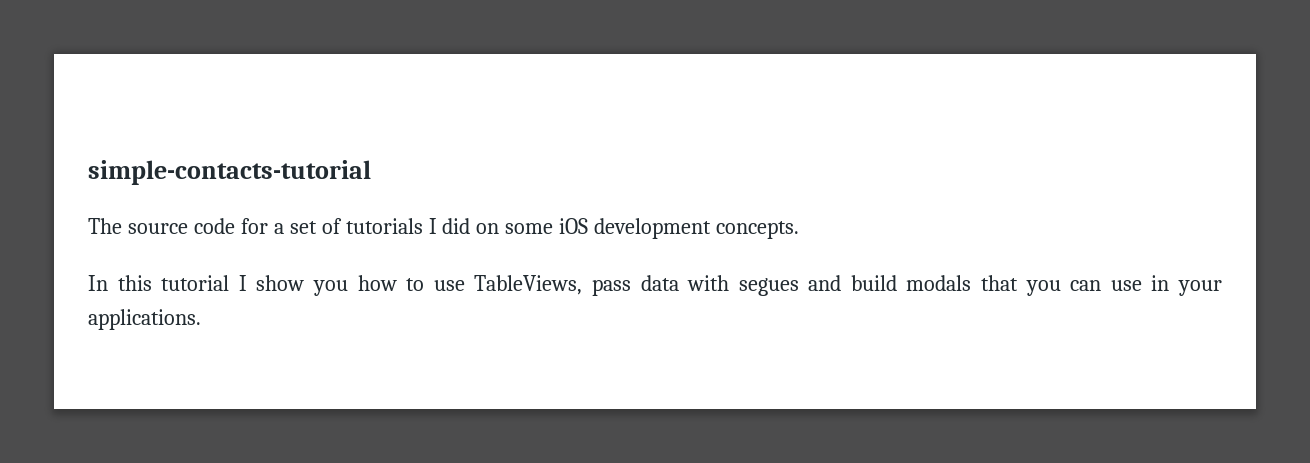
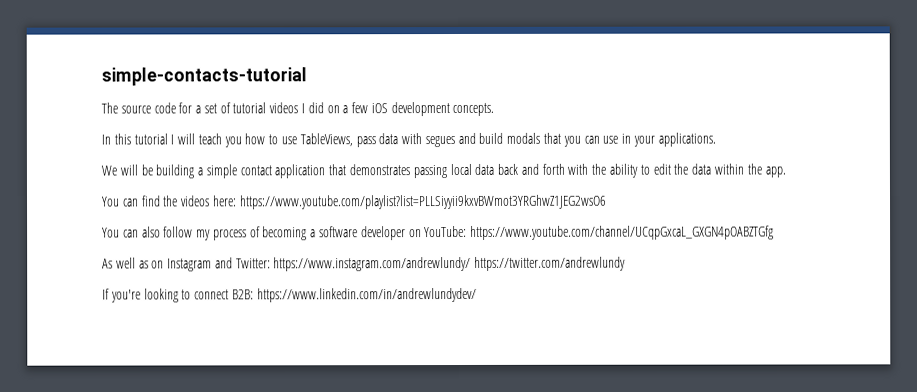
[345,218,423,234] tutorials -> [232,102,299,114] tutorial videos
[505,223,554,234] some -> [342,102,369,114] a few
[256,275,305,291] show -> [177,133,222,145] will teach
(201, 319) none -> [101,163,786,179] [102,194,607,210] [102,225,775,241] [102,256,627,272] [102,287,477,303] // We will be building a simple contact application that demonstrates passing local data back and forth with the ability to edit the data within the app. // You can find the videos here: https://www.youtube.com/playlist?list=PLLSiyyii9kxvBWmot3YRGhwZ1JEG2wsO6 // You can also follow my process of becoming a software developer on YouTube: https://www.youtube.com/channel/UCqpGxcaL_GXGN4pOABZTGfg // As well as on Instagram and Twitter: https://www.instagram.com/andrewlundy/ https://twitter.com/andrewlundy // If you're looking to connect B2B: https://www.linkedin.com/in/andrewlundydev/

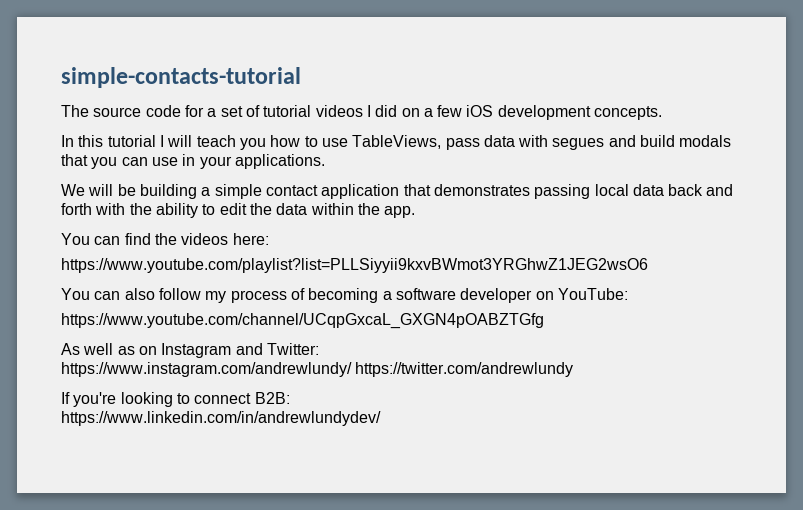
(237, 201) none -> (269, 239) //
(468, 231) none -> (628, 294) //
(271, 263) none -> (319, 349) //
(254, 294) none -> (290, 398) //

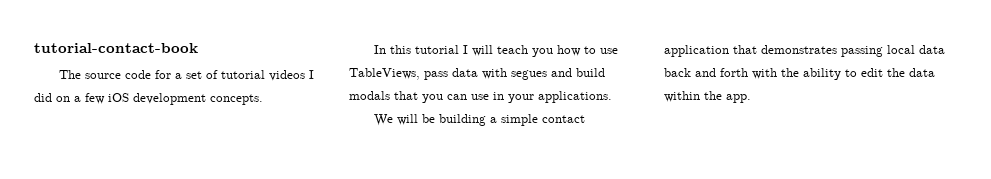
[61,67,301,88] simple-contacts-tutorial -> [34,43,198,53] tutorial-contact-book
[61,233,269,245] [61,258,648,273] [61,288,628,303] [61,313,544,329] [61,343,319,358] [61,362,574,377] [61,392,290,407] [61,411,381,426] // You can find the videos here: // https://www.youtube.com/playlist?list=PLLSiyyii9kxvBWmot3YRGhwZ1JEG2wsO6 // You can also follow my process of becoming a software developer on YouTube: // https://www.youtube.com/channel/UCqpGxcaL_GXGN4pOABZTGfg // As well as on Instagram and Twitter: // https://www.instagram.com/andrewlundy/ https://twitter.com/andrewlundy // If you're looking to connect B2B: // https://www.linkedin.com/in/andrewlundydev/ -> (751, 98) none

